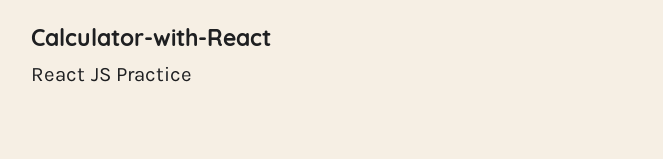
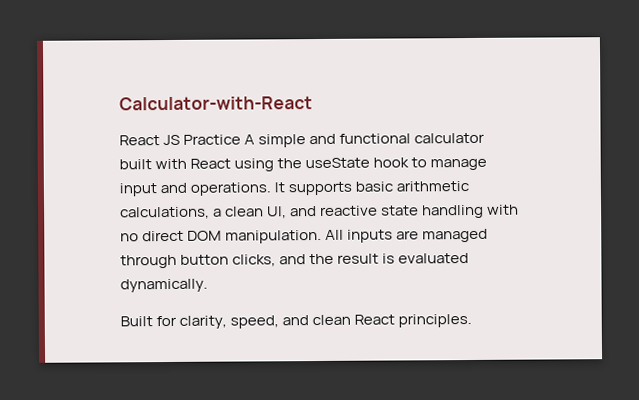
(193, 74) none -> [244,132,486,148] [119,157,488,172] [119,181,470,197] [120,204,520,220] [120,228,489,244] [120,253,470,269] [120,278,208,293] [120,313,473,329] A simple and functional calculator built with React using the useState hook to manage input and operations. It supports basic arithmetic calculations, a clean UI, and reactive state handling with no direct DOM manipulation. All inputs are managed through button clicks, and the result is evaluated dynamically. // Built for clarity, speed, and clean React principles.

